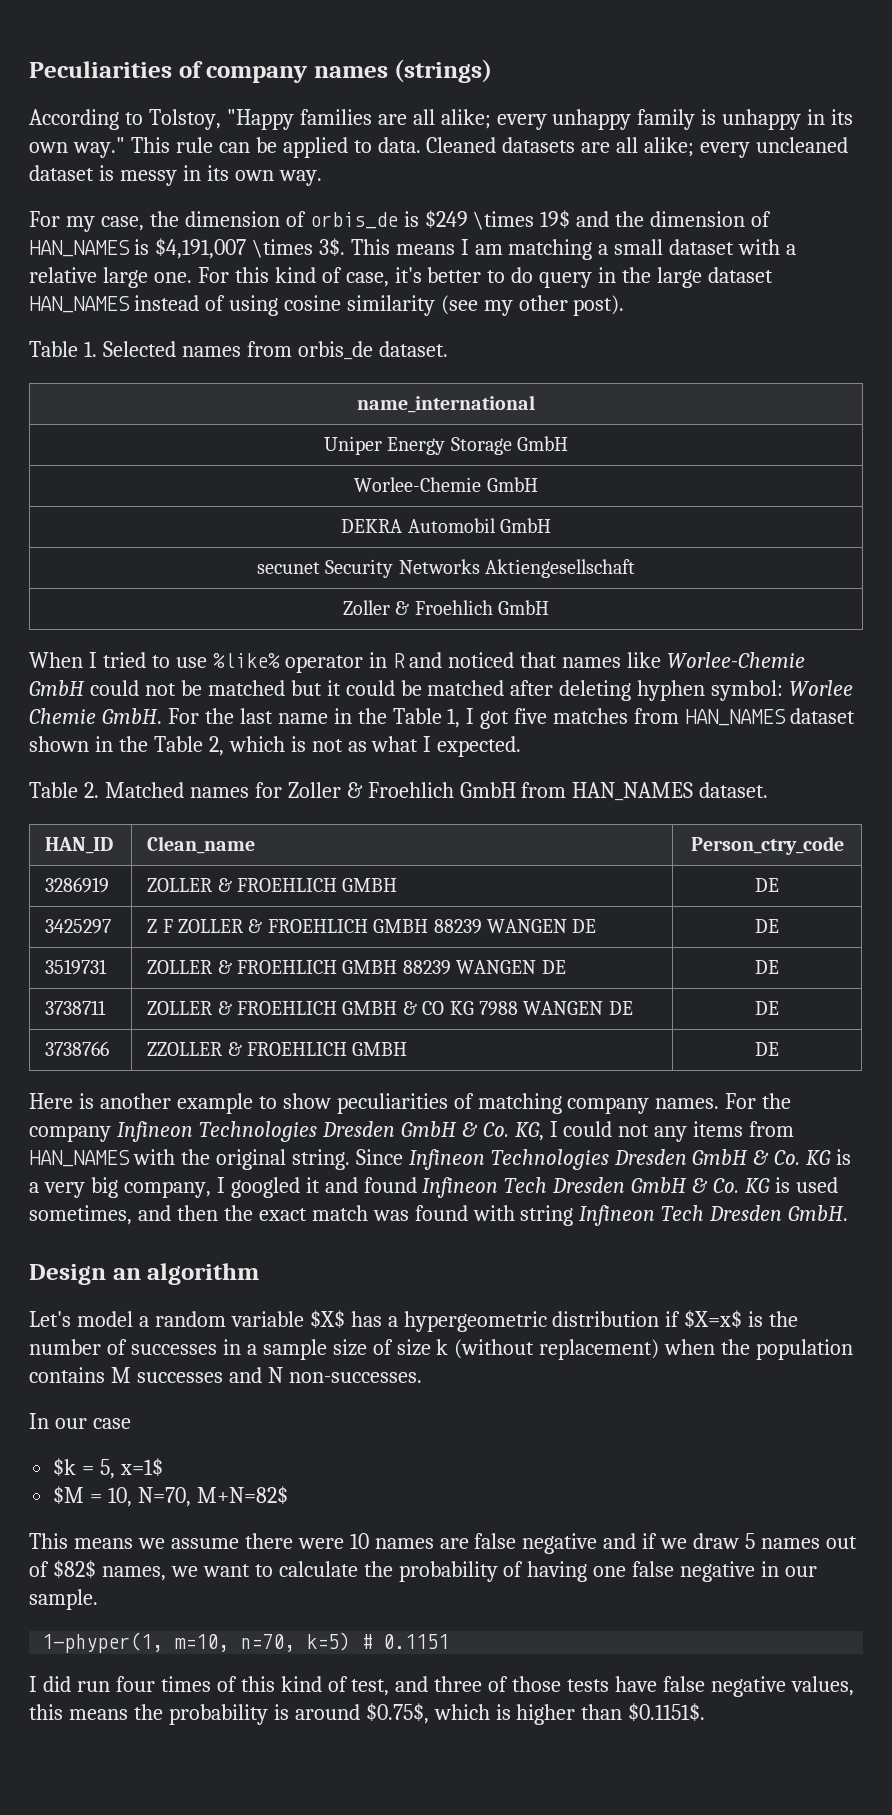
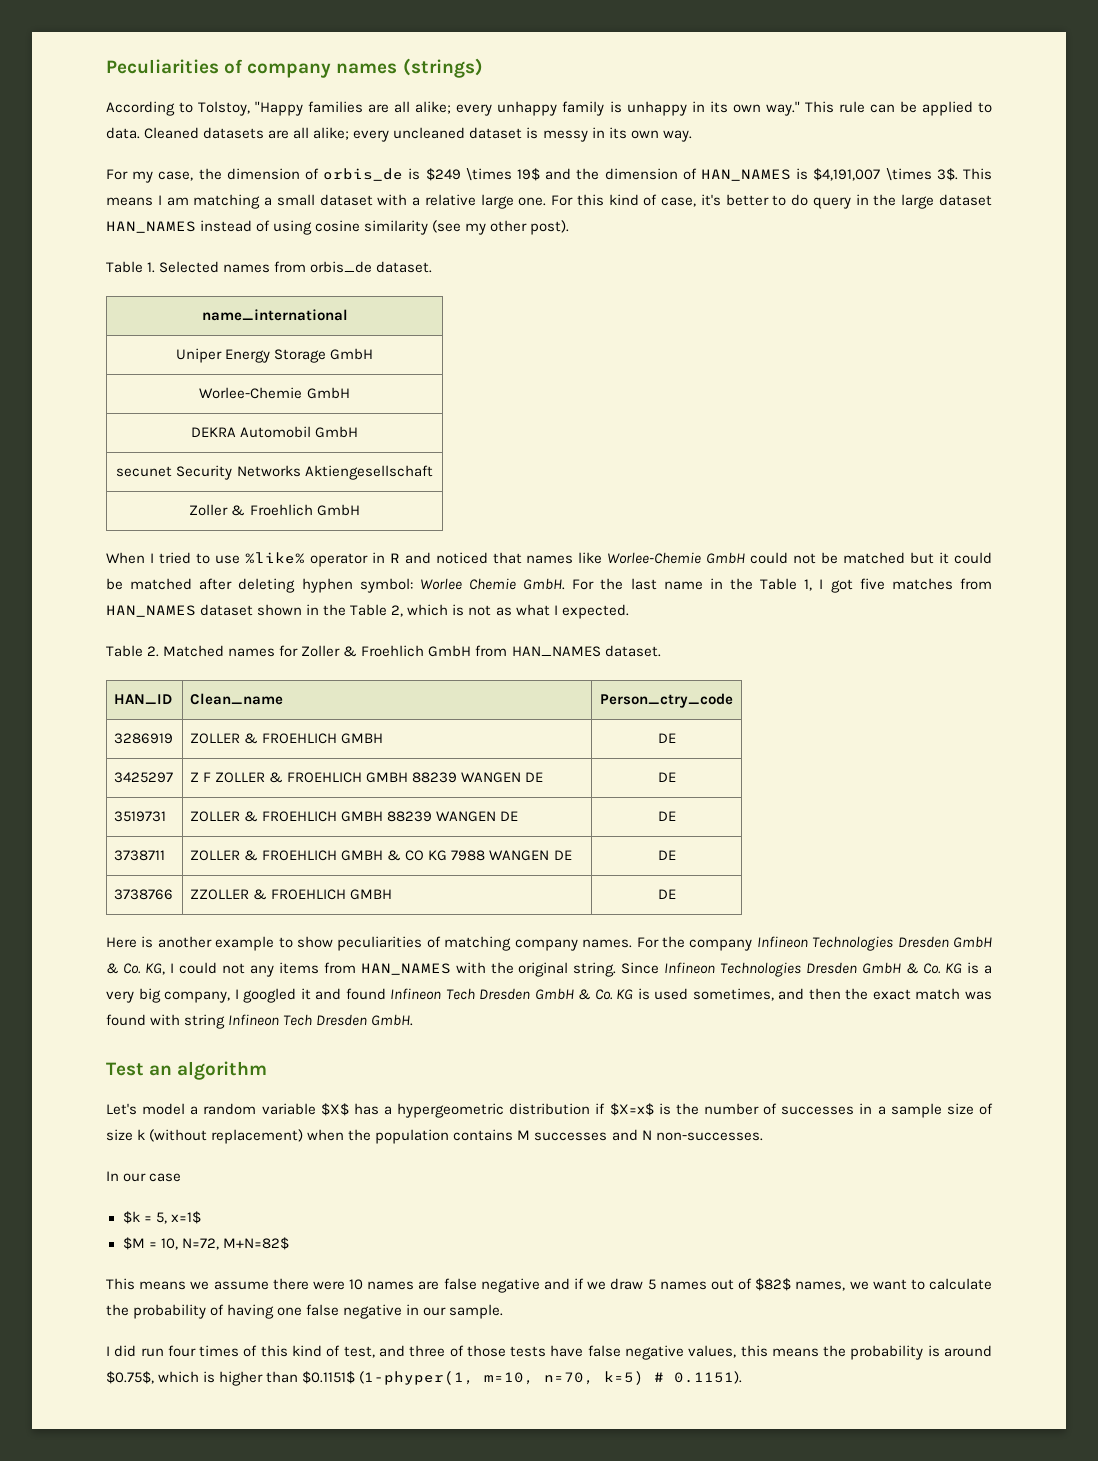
[29,1264,106,1285] Design -> [106,1062,144,1076] Test
[138,1487,192,1507] N=70, -> [181,1238,219,1250] N=72,
[42,1632,450,1653] // 1-phyper(1, m=10, n=70, k=5) # 0.1151 -> (504, 1311) none
[628,1703,706,1722] $0.1151$. -> [302,1371,743,1385] $0.1151$ (1-phyper(1, m=10, n=70, k=5) # 0.1151).

